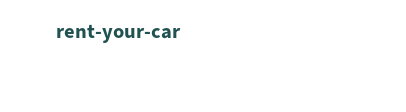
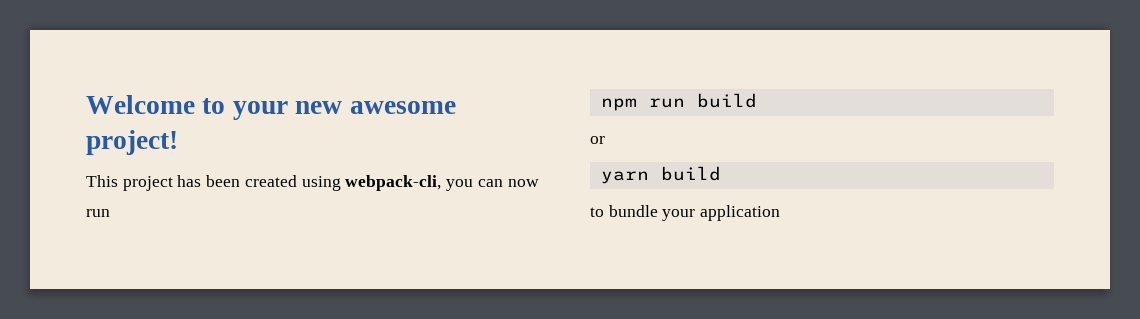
[56,24,181,43] rent-your-car -> [86,95,456,120] [86,130,178,155] [86,175,539,191] [86,209,110,217] [600,93,757,111] [590,136,605,144] [600,166,721,184] [590,205,781,221] Welcome to your new awesome project! // This project has been created using webpack-cli, you can now run // npm run build // or // yarn build // to bundle your application

